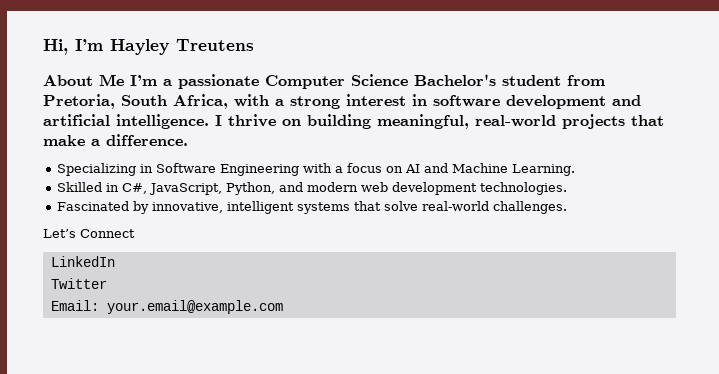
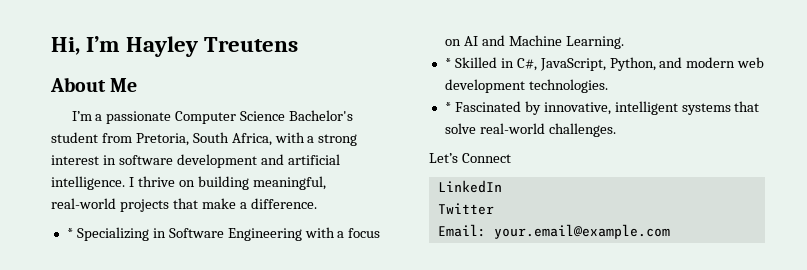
(124, 80) none -> (138, 85) //
(188, 140) none -> [66,228,73,238] *
(575, 170) none -> [444,58,451,68] *
(567, 188) none -> [444,102,451,112] *

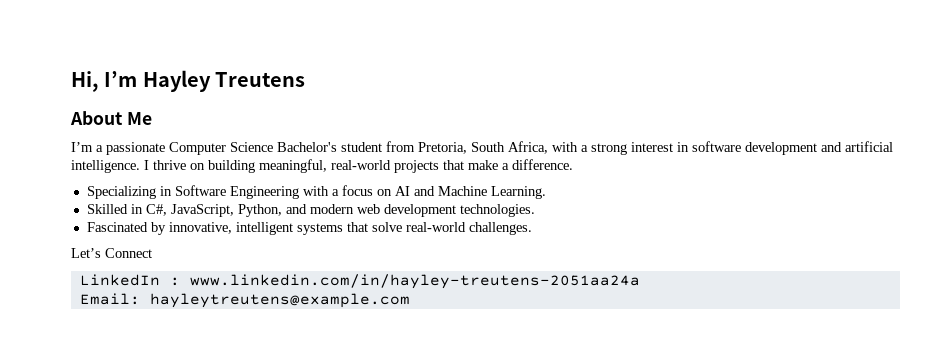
[66,228,73,238] * -> (573, 164) none
[444,58,451,68] * -> (546, 192) none
[444,102,451,112] * -> (535, 210) none
[437,203,494,215] // Twitter -> [169,274,640,289] : www.linkedin.com/in/hayley-treutens-2051aa24a
[493,224,670,239] your.email@example.com -> [149,293,410,308] hayleytreutens@example.com

